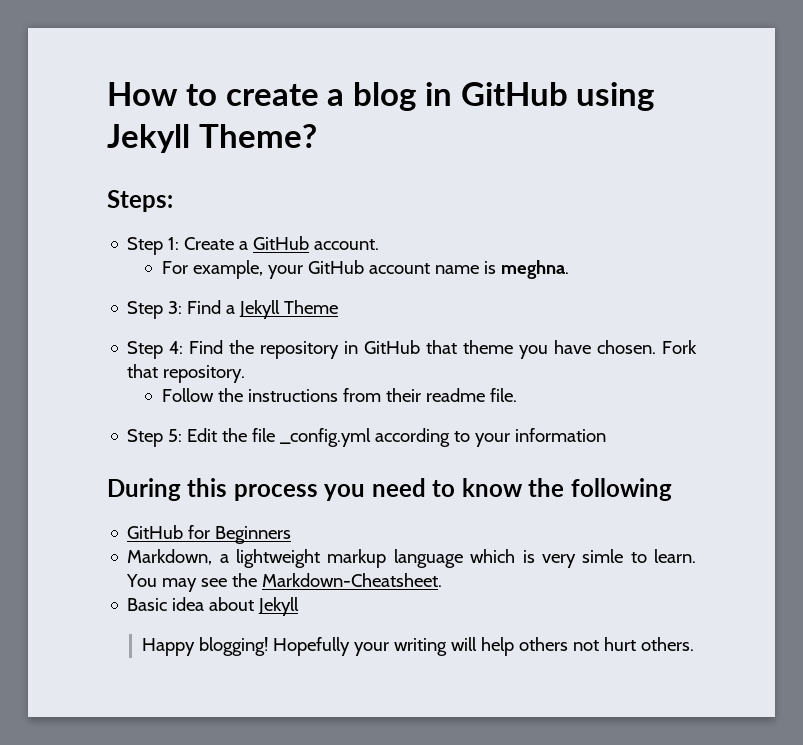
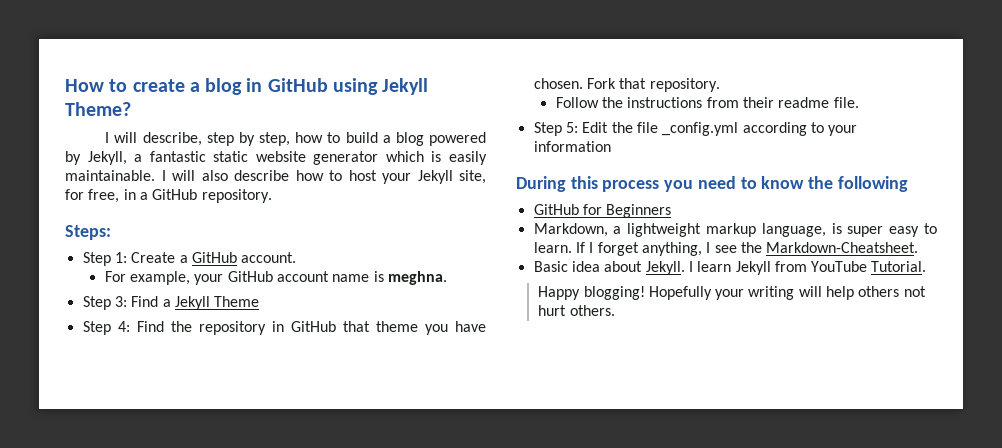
(317, 136) none -> [105,132,486,146] [65,151,487,165] [65,170,486,184] [65,189,272,203] // I will describe, step by step, how to build a blog powered by Jekyll, a fantastic static website generator which is easily maintainable. I will also describe how to host your Jekyll site, for free, in a GitHub repository.
[393,549,696,568] [126,574,198,592] language which is very simle to learn. You may -> [761,223,937,237] [533,242,711,256] language, is super easy to learn. If I forget anything, I
[258,597,300,616] Jekyll -> [645,261,927,275] Jekyll. I learn Jekyll from YouTube Tutorial.

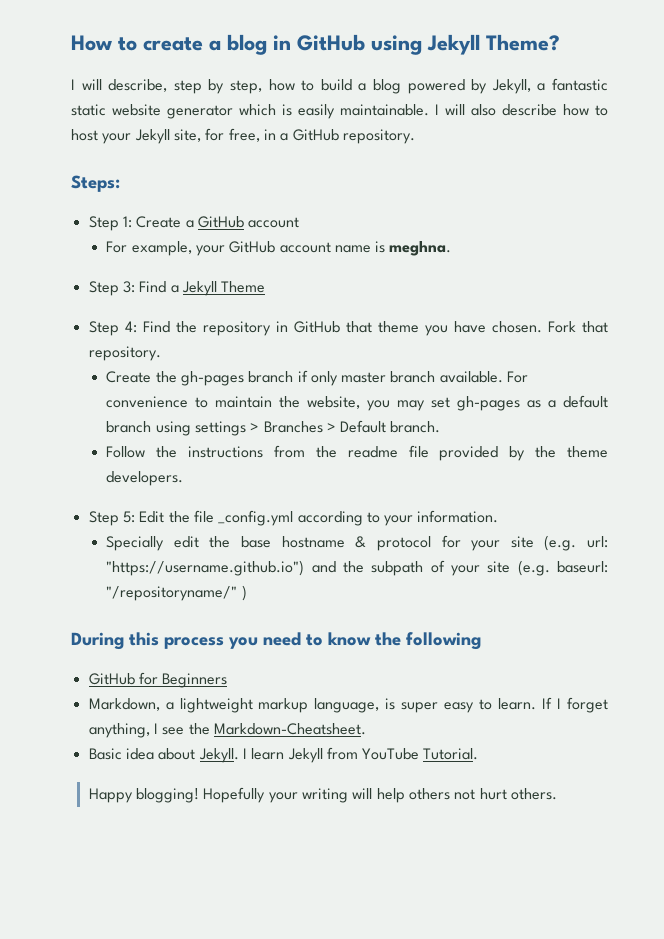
[241,252,297,263] account. -> [248,217,300,228] account
[555,97,859,108] Follow the instructions from their readme file. -> [106,370,529,386] [106,395,608,411] [106,420,441,436] [106,445,609,461] [106,471,184,486] Create the gh-pages branch if only master branch available. For convenience to maintain the website, you may set gh-pages as a default branch using settings > Branches > Default branch. // Follow the instructions from the readme file provided by the theme developers.
[533,141,611,152] information -> [417,510,499,523] [106,535,608,551] [106,560,609,576] [106,585,247,601] information. // Specially edit the base hostname & protocol for your site (e.g. url: "https://username.github.io") and the subpath of your site (e.g. baseurl: "/repositoryname/" )

